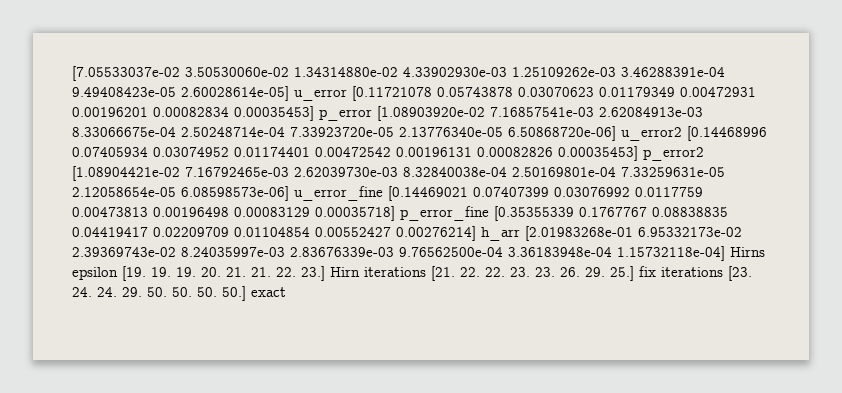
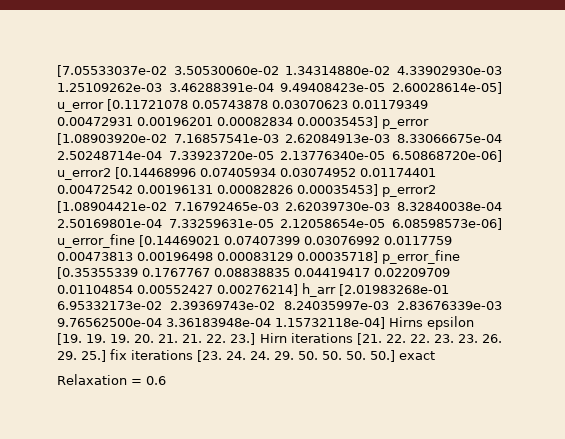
(286, 292) none -> [57,374,166,385] // Relaxation = 0.6

